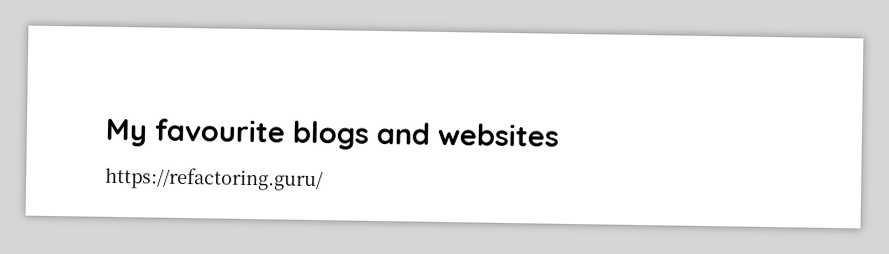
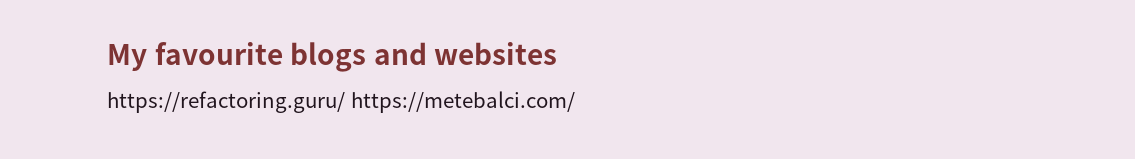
(324, 179) none -> [350,91,575,113] https://metebalci.com/

